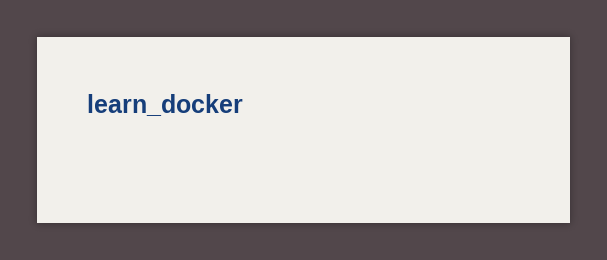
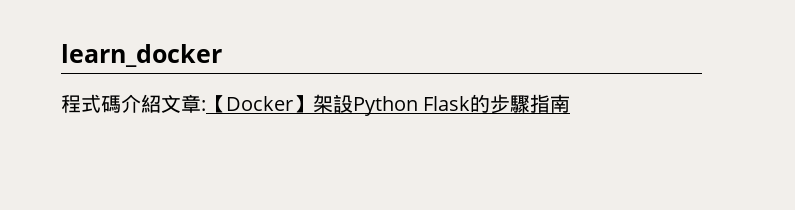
(243, 105) none -> [61,94,571,116] // 程式碼介紹文章:【Docker】架設Python Flask的步驟指南

